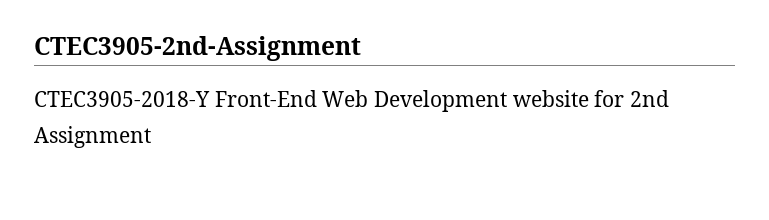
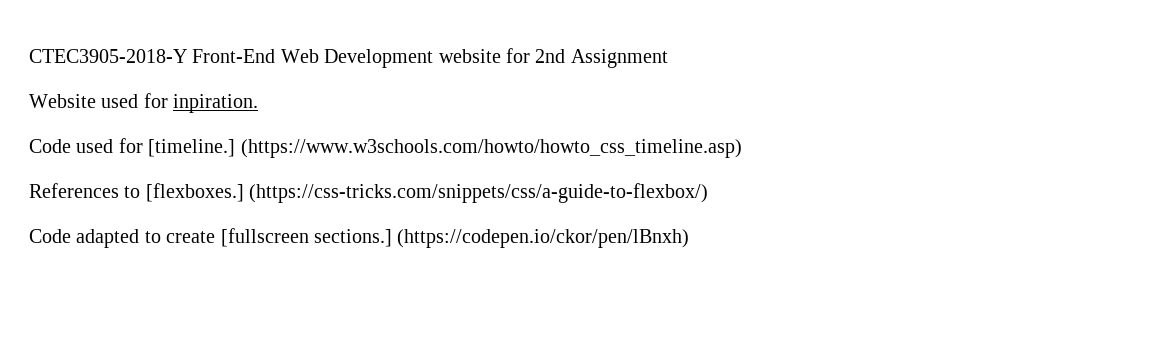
[34,36,361,61] CTEC3905-2nd-Assignment // -> (29, 56) none
(151, 137) none -> [29,93,259,113] [29,138,742,158] [29,183,709,203] [29,228,690,248] // Website used for inpiration. // Code used for [timeline.] (https://www.w3schools.com/howto/howto_css_timeline.asp) // References to [flexboxes.] (https://css-tricks.com/snippets/css/a-guide-to-flexbox/) // Code adapted to create [fullscreen sections.] (https://codepen.io/ckor/pen/lBnxh)

